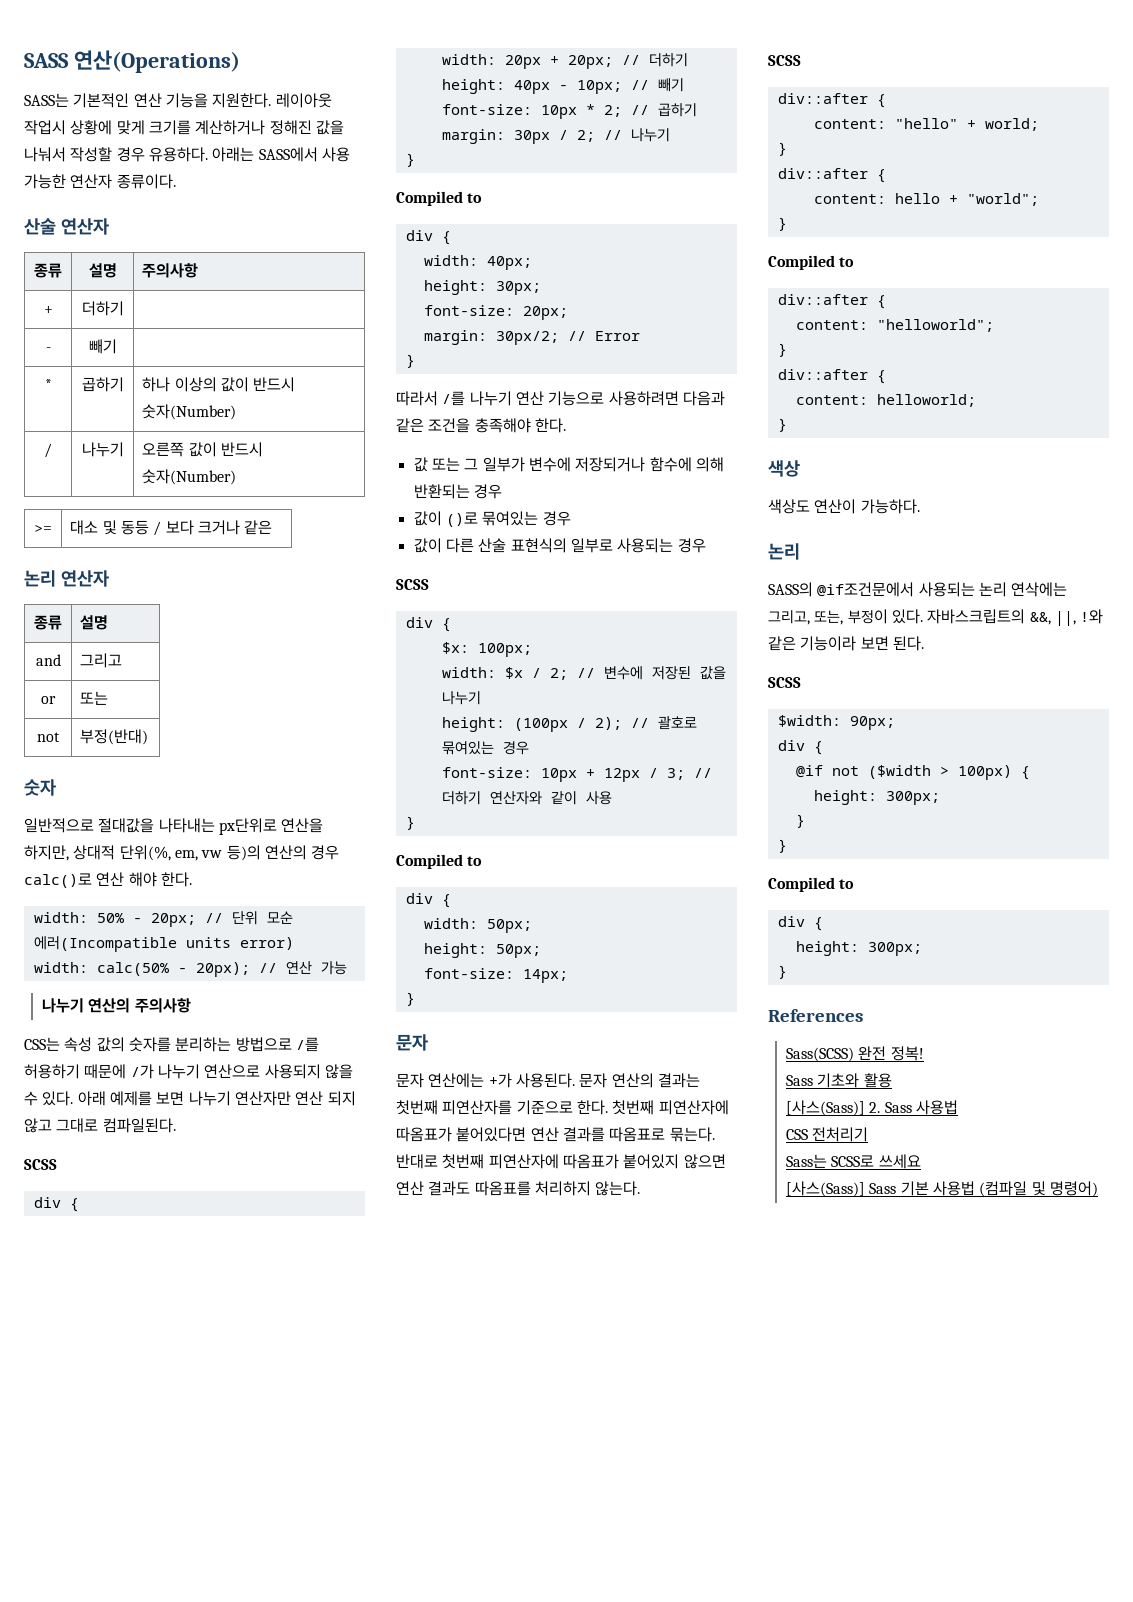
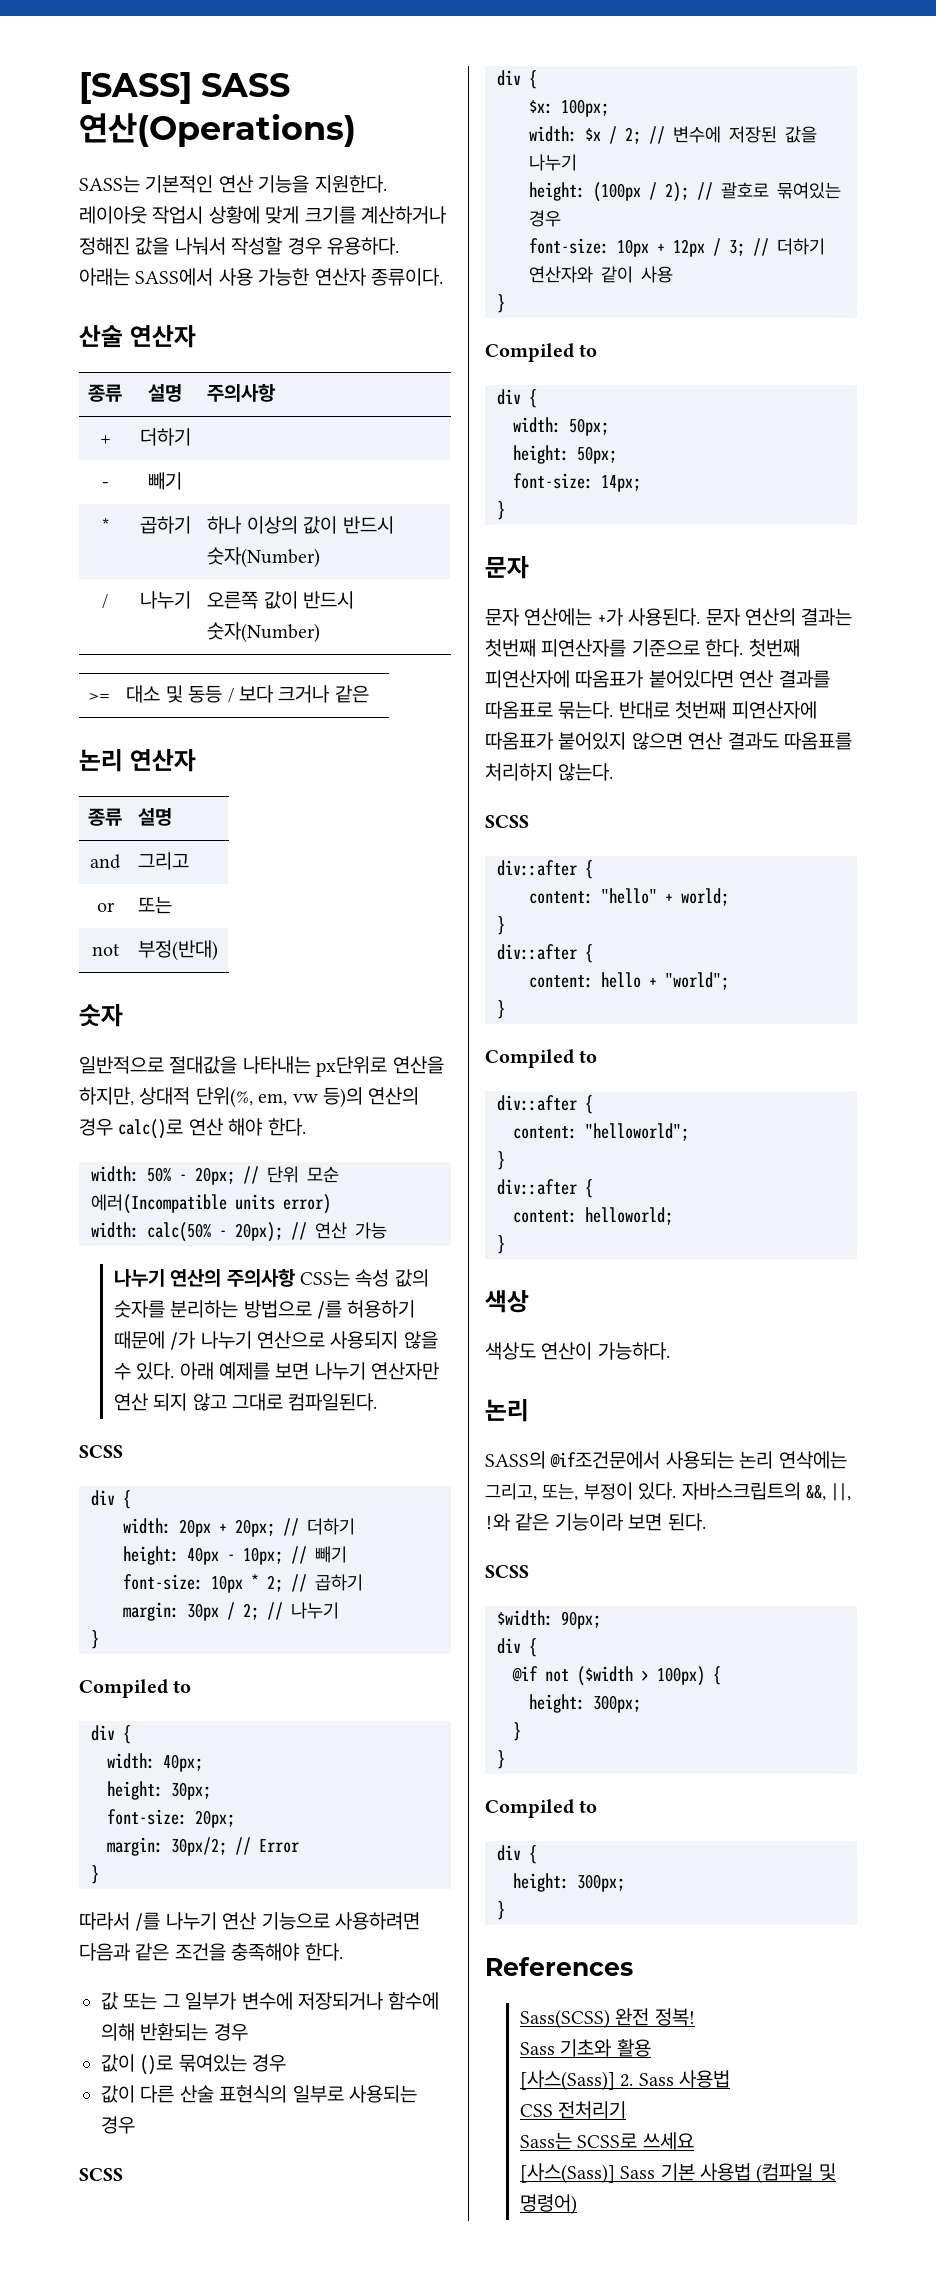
(24, 60) none -> [79,72,192,104] [SASS]
(191, 1005) // -> (296, 1277) none

